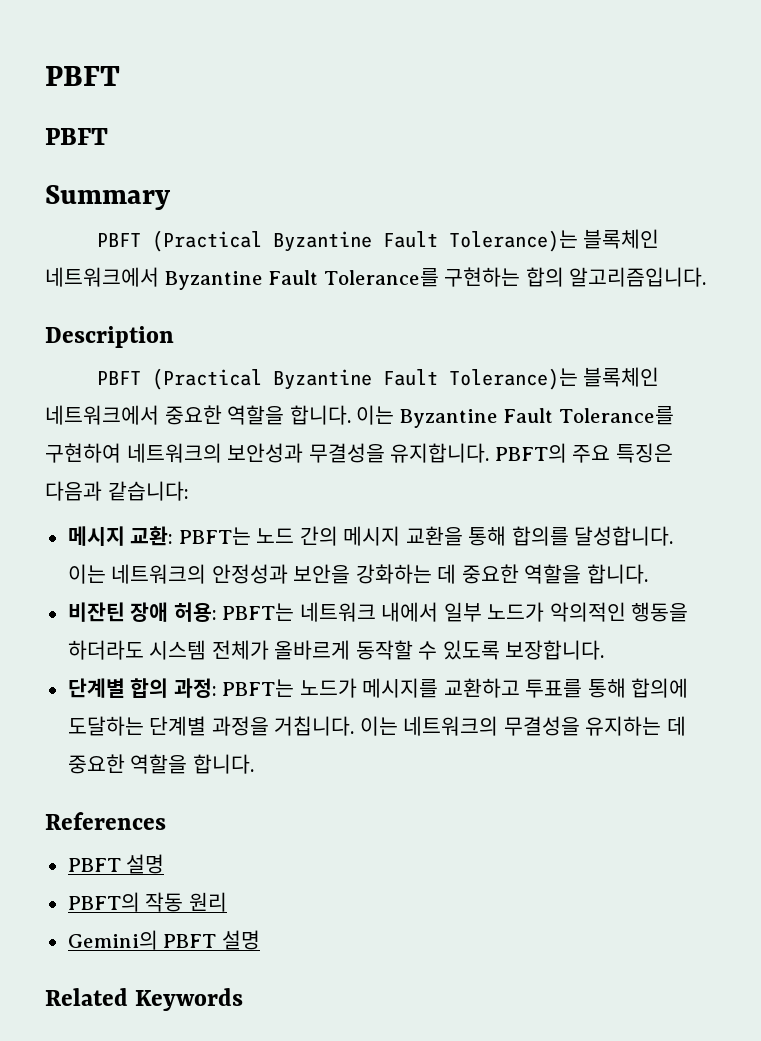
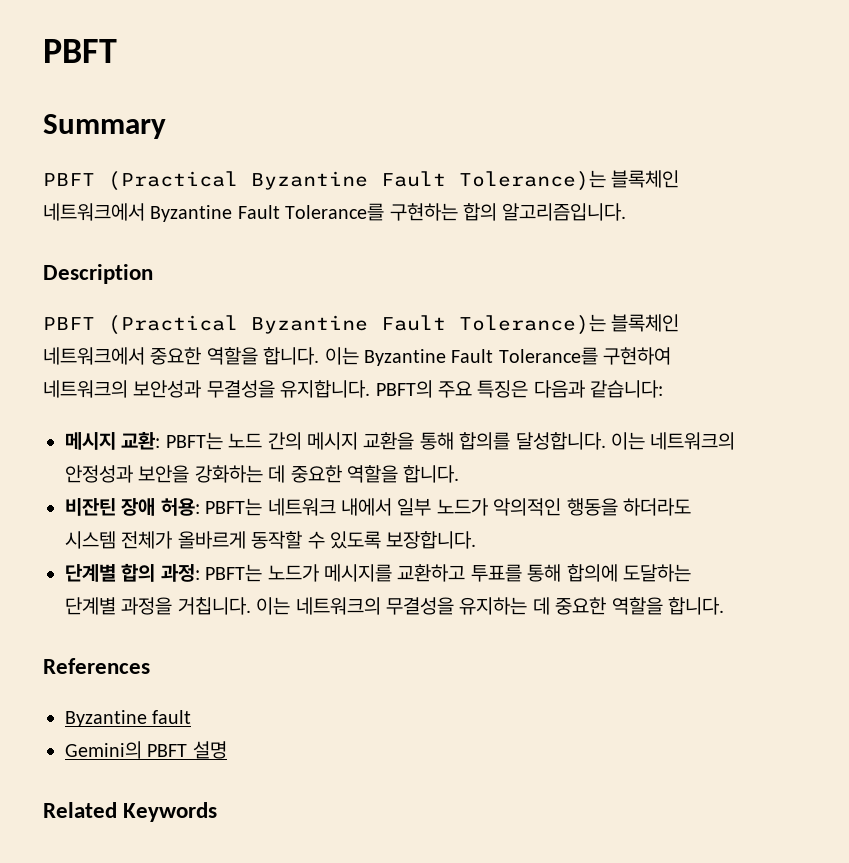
[45,66,120,86] [45,128,108,145] PBFT // PBFT -> [43,39,117,63] PBFT
[67,854,165,874] [67,892,227,912] PBFT 설명 // PBFT의 작동 원리 -> [65,710,192,727] Byzantine fault

